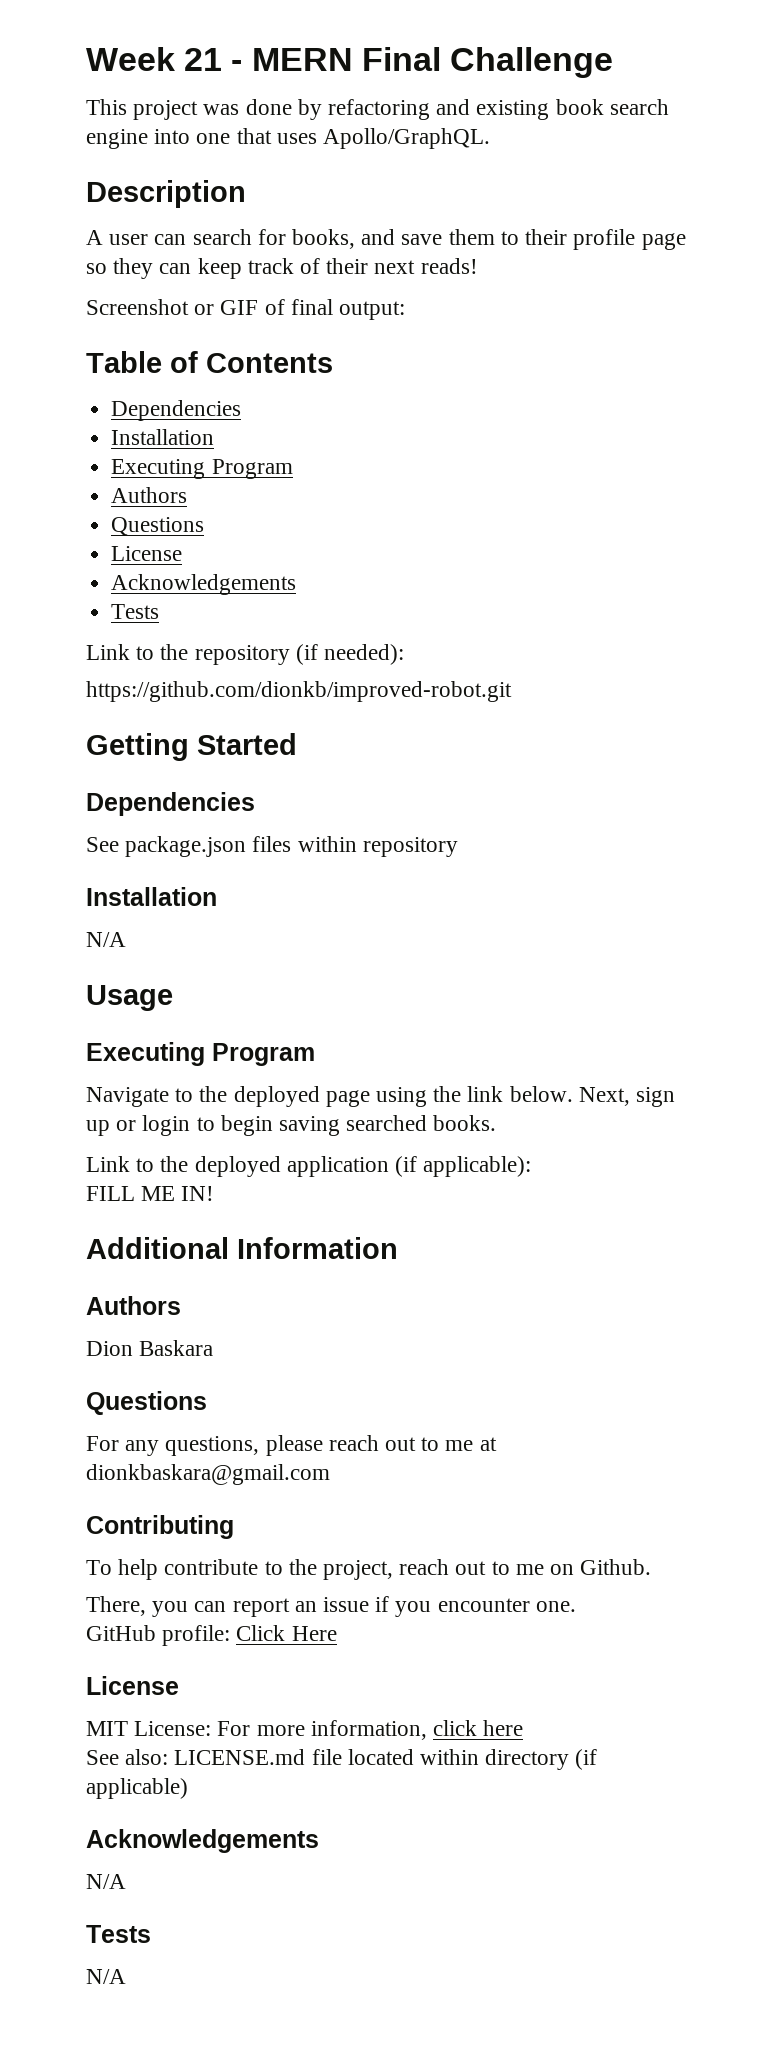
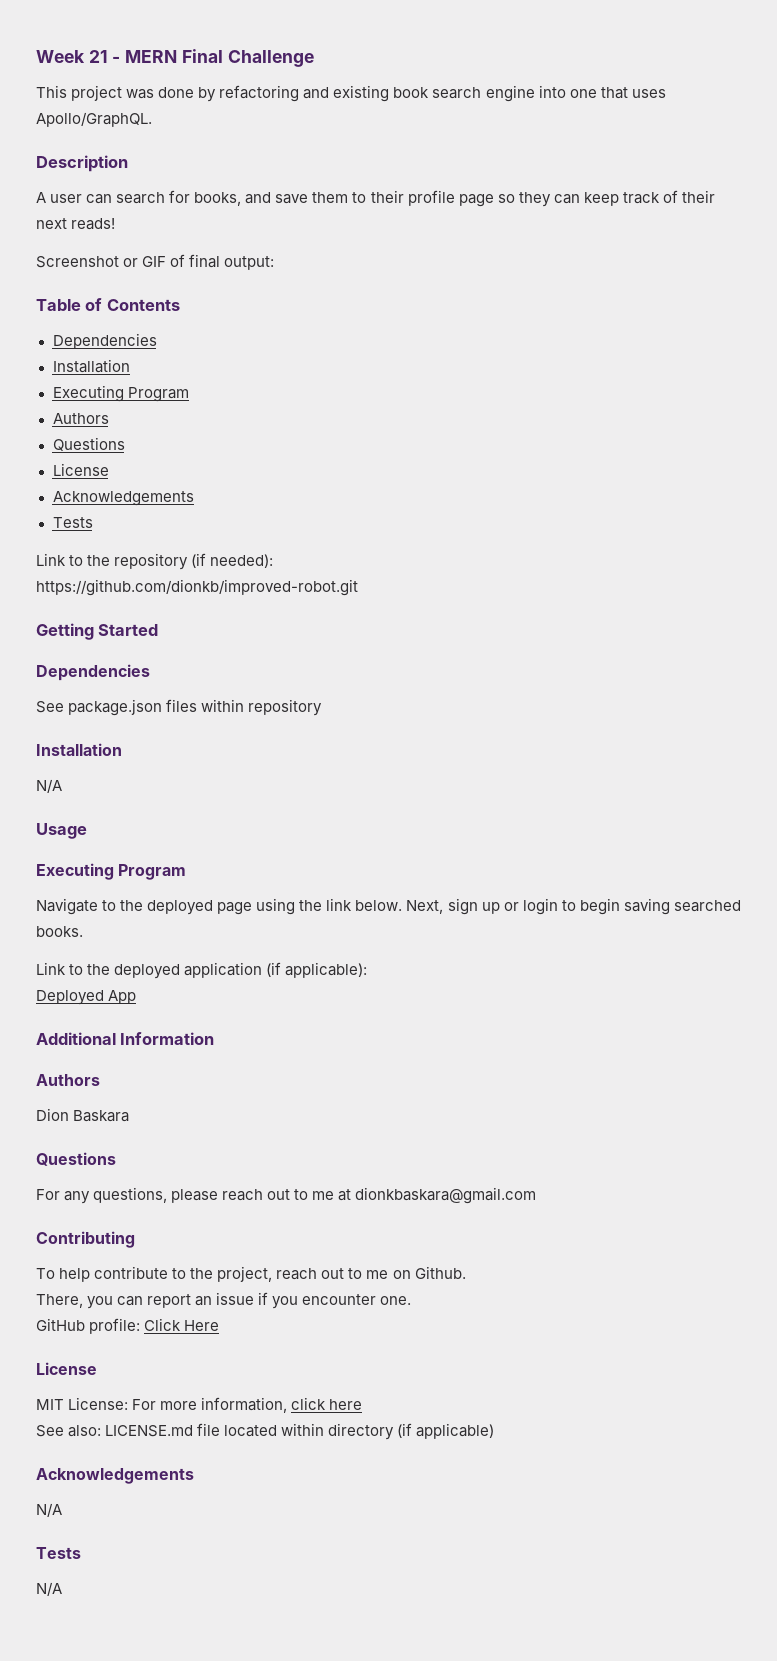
[86,1186,215,1201] FILL ME IN! -> [36,990,137,1005] Deployed App

